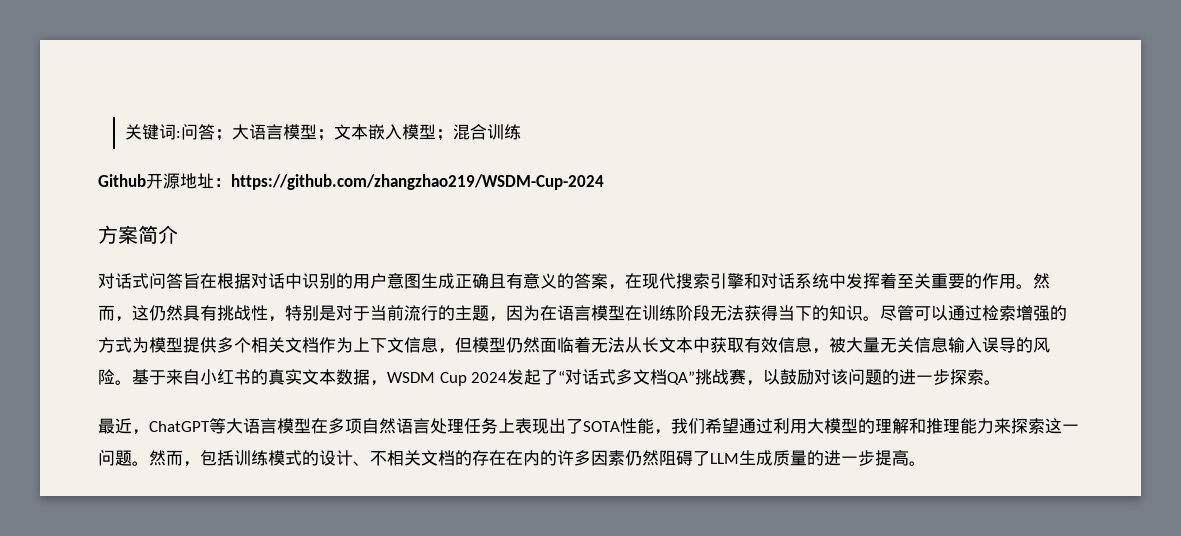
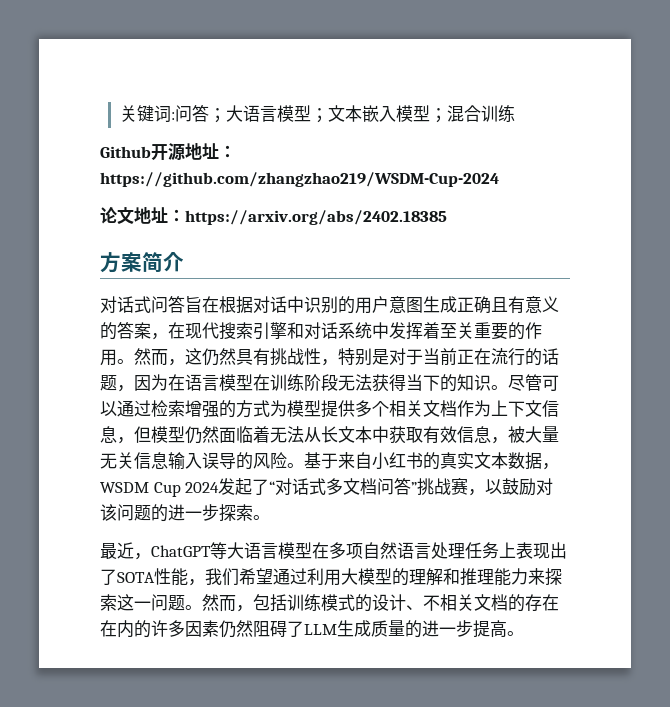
(604, 182) none -> [100,207,447,225] // 论文地址：https://arxiv.org/abs/2402.18385
[404,305,472,321] 流行的主 -> [457,348,559,366] 正在流行的话
[667,371,696,385] QA” -> [377,477,418,495] 问答”

